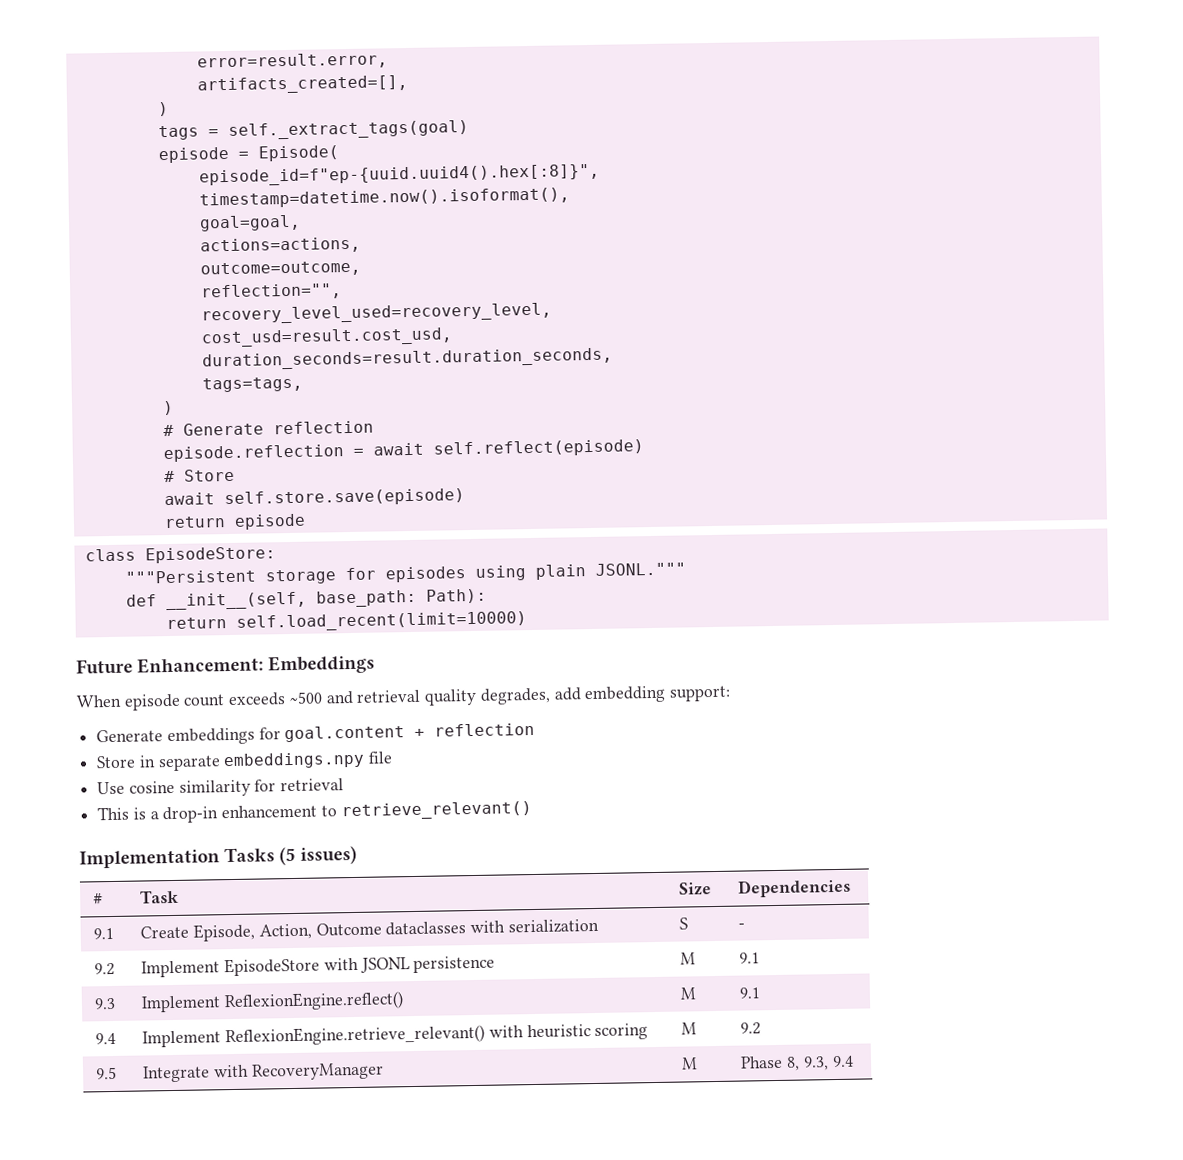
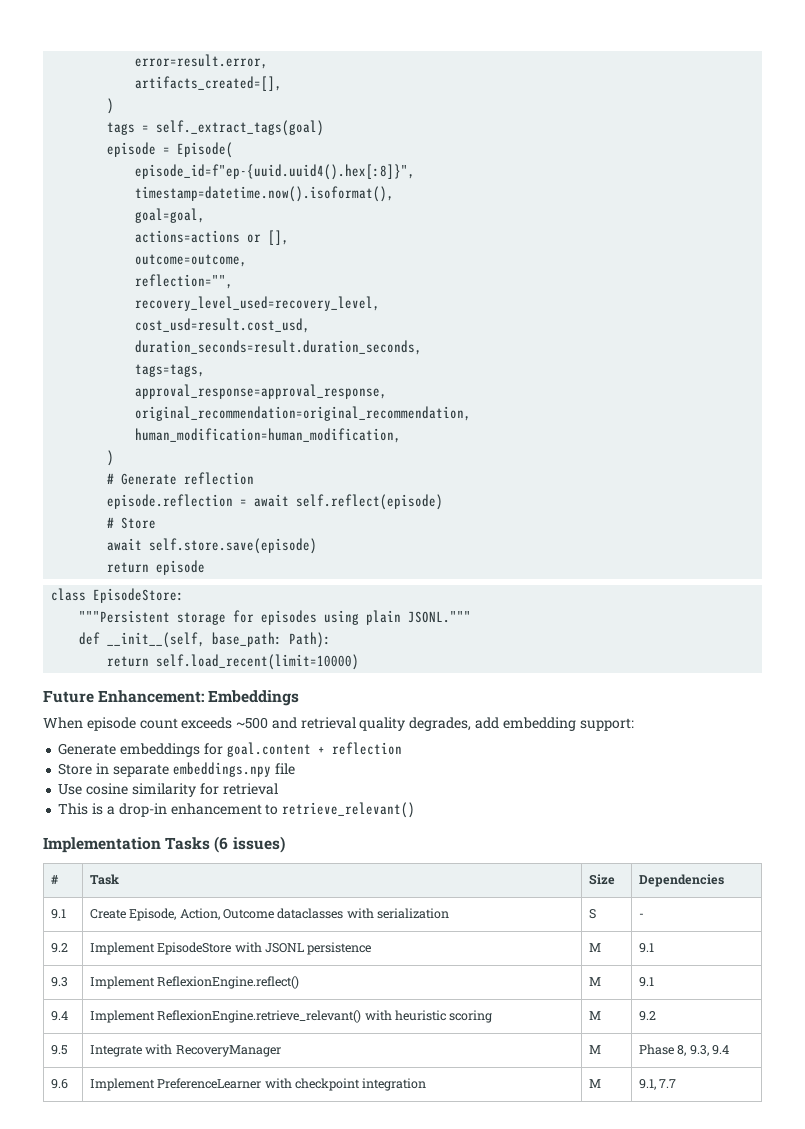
[199,236,361,255] actions=actions, -> [135,230,290,245] actions=actions or [],
(303, 384) none -> [135,384,388,399] [135,406,472,421] [135,428,402,443] // approval_response=approval_response, // original_recommendation=original_recommendation, // human_modification=human_modification,
[279,846,297,866] (5 -> [214,836,229,853] (6
(854, 1061) none -> [50,1079,68,1089] [89,1078,427,1091] [588,1079,601,1088] [638,1079,677,1090] // 9.6 | Implement PreferenceLearner with checkpoint integration | M | 9.1, 7.7

